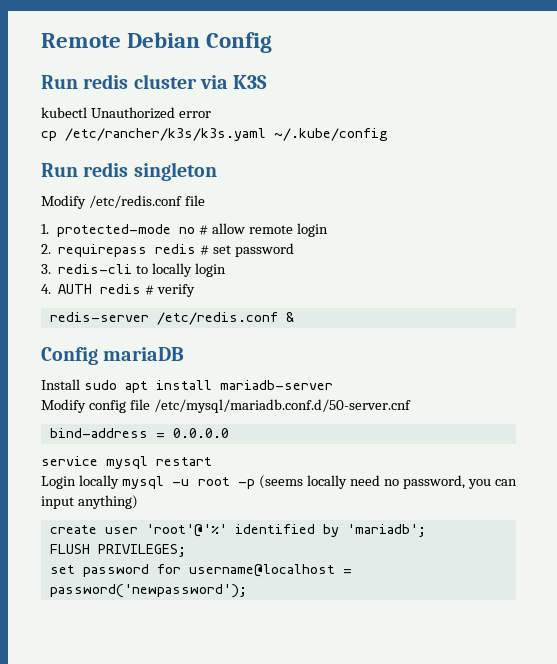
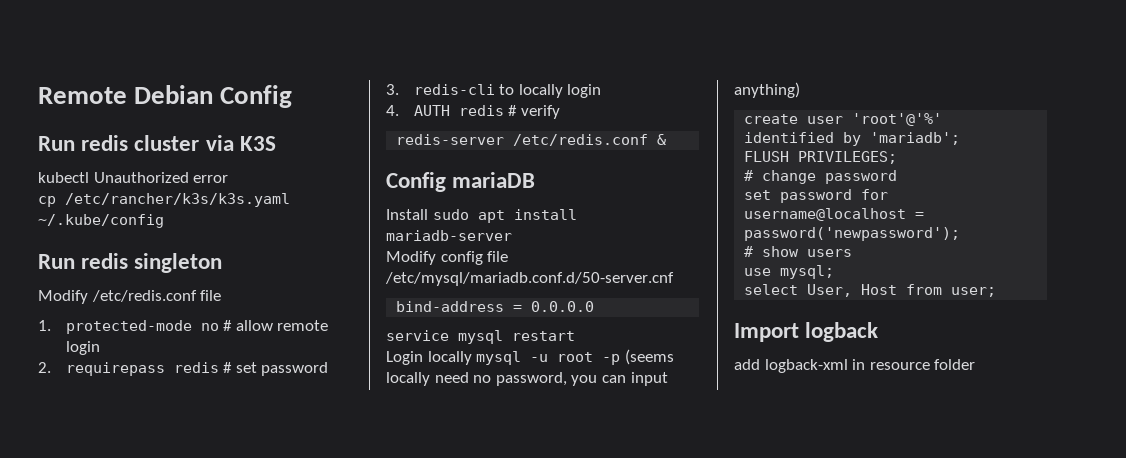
(186, 550) none -> [744,170,898,184] // # change password
(247, 591) none -> [744,246,853,257] [744,265,835,279] [744,284,997,297] [734,322,879,342] [734,359,976,373] // # show users // use mysql; // select User, Host from user; // Import logback // add logback-xml in resource folder

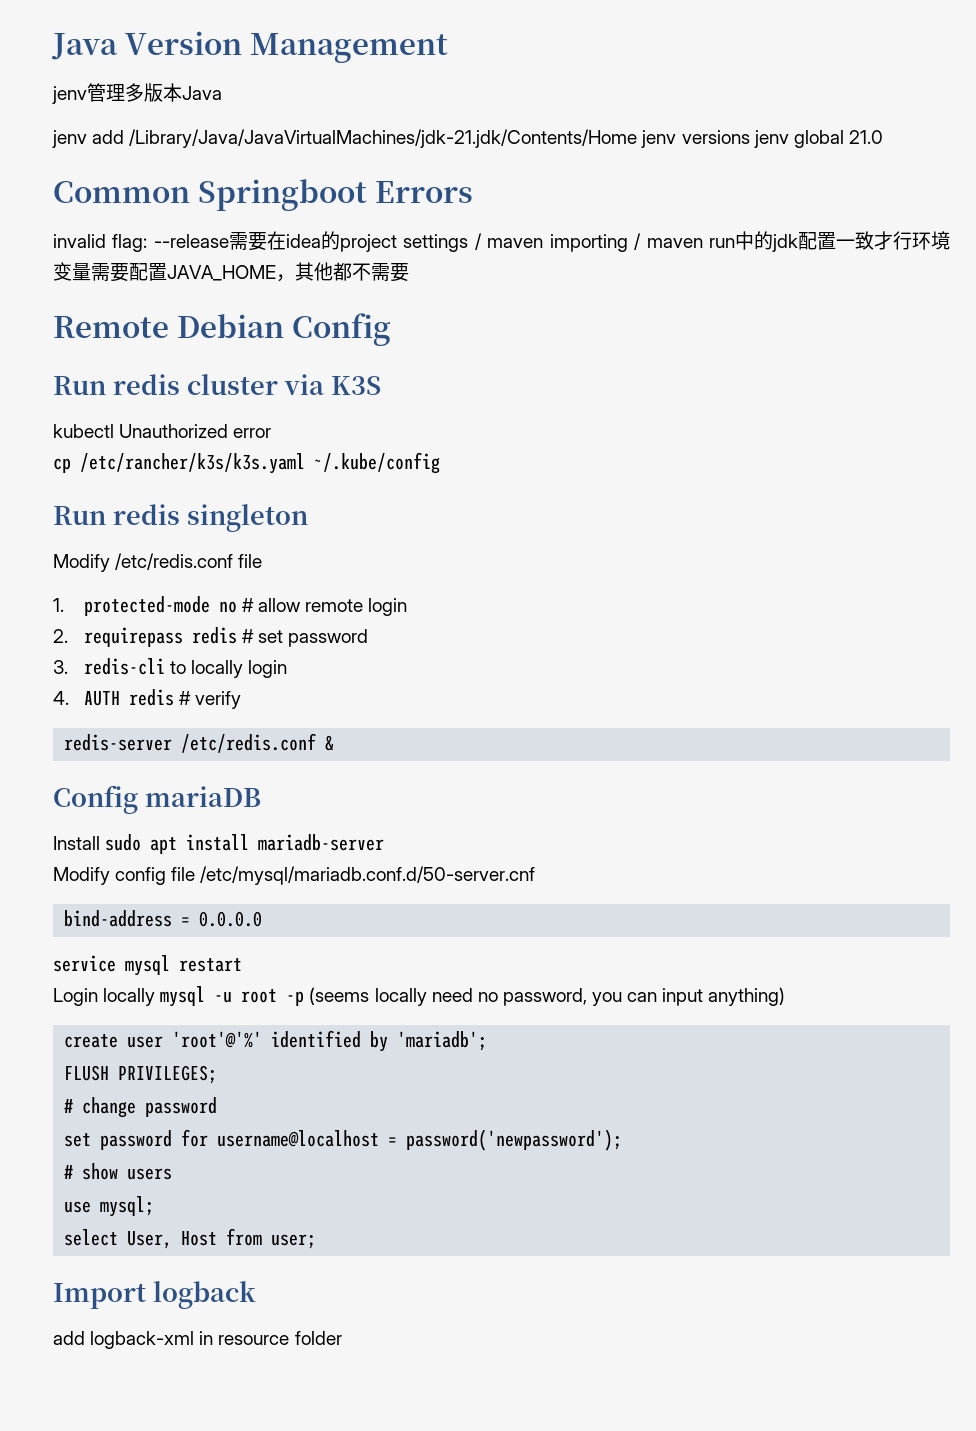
(38, 95) none -> [51,31,448,63] [52,83,222,104] [52,129,883,148] [53,179,473,211] [53,231,951,252] [53,262,409,282] Java Version Management // jenv管理多版本Java // jenv add /Library/Java/JavaVirtualMachines/jdk-21.jdk/Contents/Home jenv versions jenv global 21.0 // Common Springboot Errors // invalid flag: --release需要在idea的project settings / maven importing / maven run中的jdk配置一致才行环境变量需要配置JAVA_HOME，其他都不需要 //

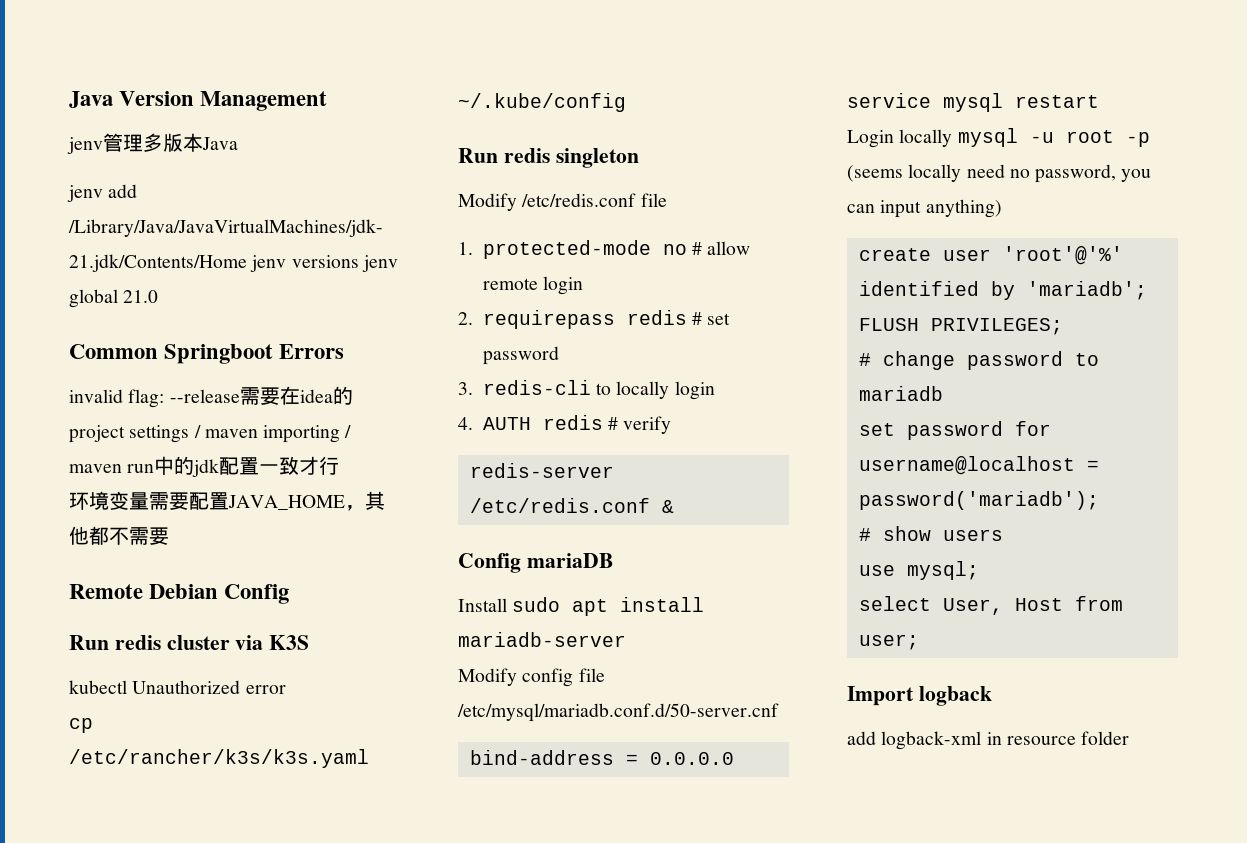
(913, 240) none -> (340, 465) //
(218, 1107) none -> [1074,353,1099,366] [858,386,943,401] to mariadb
[406,1129,623,1151] password('newpassword'); -> [858,491,1099,510] password('mariadb');

